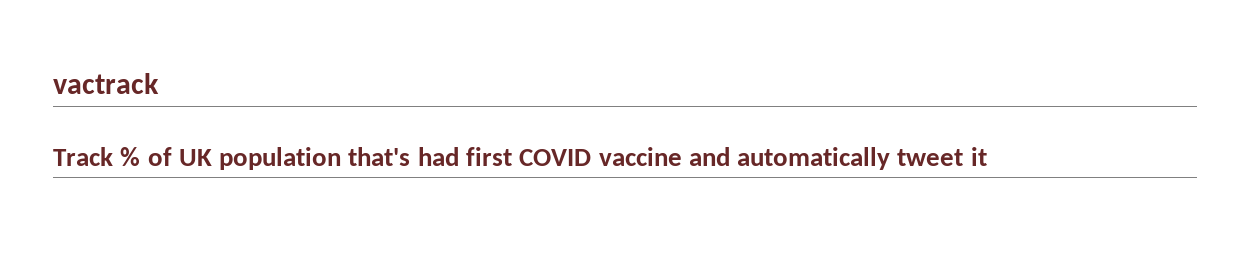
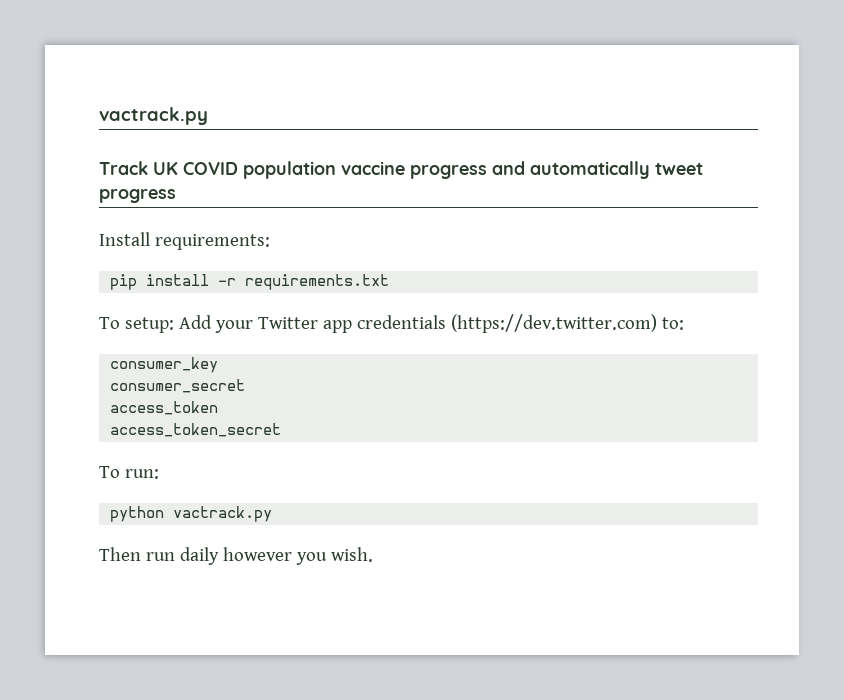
[53,73,159,94] vactrack -> [99,107,208,125] vactrack.py
[120,147,987,170] % of UK population that's had first COVID vaccine and automatically tweet it -> [153,161,703,179] [99,189,176,203] [99,232,270,250] [110,274,390,290] [99,314,684,333] [110,357,219,373] [110,379,246,393] [110,401,219,415] [110,423,282,437] [99,466,159,479] [110,506,273,522] [99,547,373,565] UK COVID population vaccine progress and automatically tweet progress // Install requirements: // pip install -r requirements.txt // To setup: Add your Twitter app credentials (https://dev.twitter.com) to: // consumer_key // consumer_secret // access_token // access_token_secret // To run: // python vactrack.py // Then run daily however you wish.

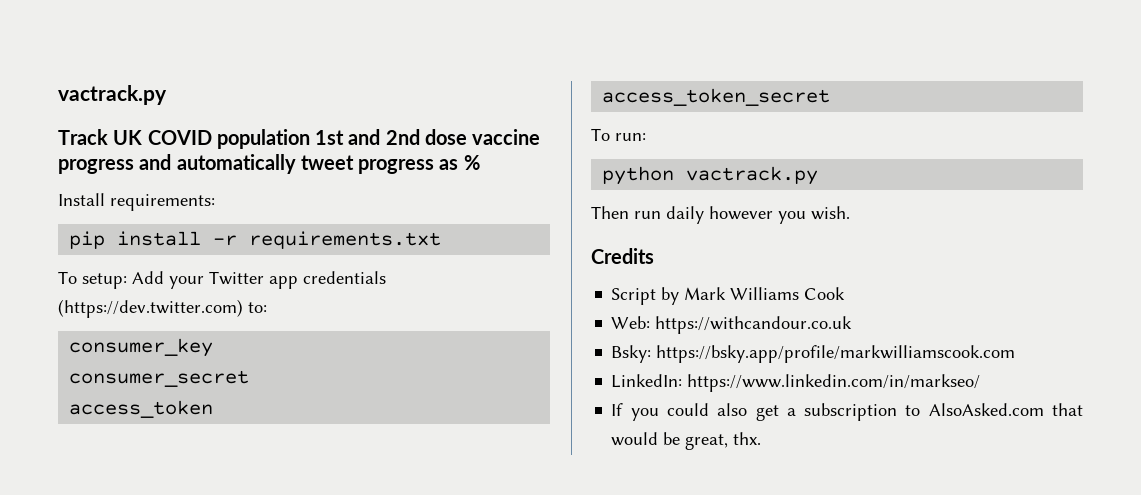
(336, 170) none -> [315,129,467,145] 1st and 2nd dose
(176, 196) none -> [439,155,480,170] as %
(373, 554) none -> [591,248,654,264] [611,287,846,305] [611,316,853,334] [611,345,1016,363] [611,374,981,392] [611,403,1083,421] [611,432,762,450] // Credits // Script by Mark Williams Cook // Web: https://withcandour.co.uk // Bsky: https://bsky.app/profile/markwilliamscook.com // LinkedIn: https://www.linkedin.com/in/markseo/ // If you could also get a subscription to AlsoAsked.com that would be great, thx.

